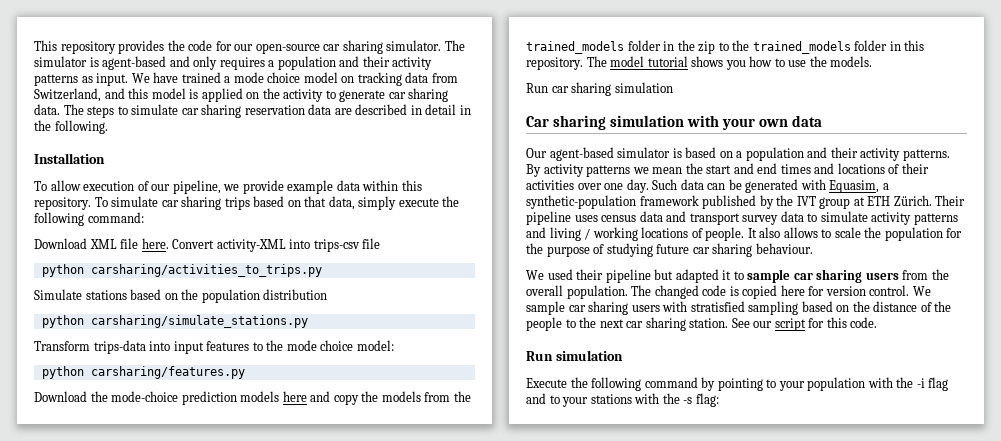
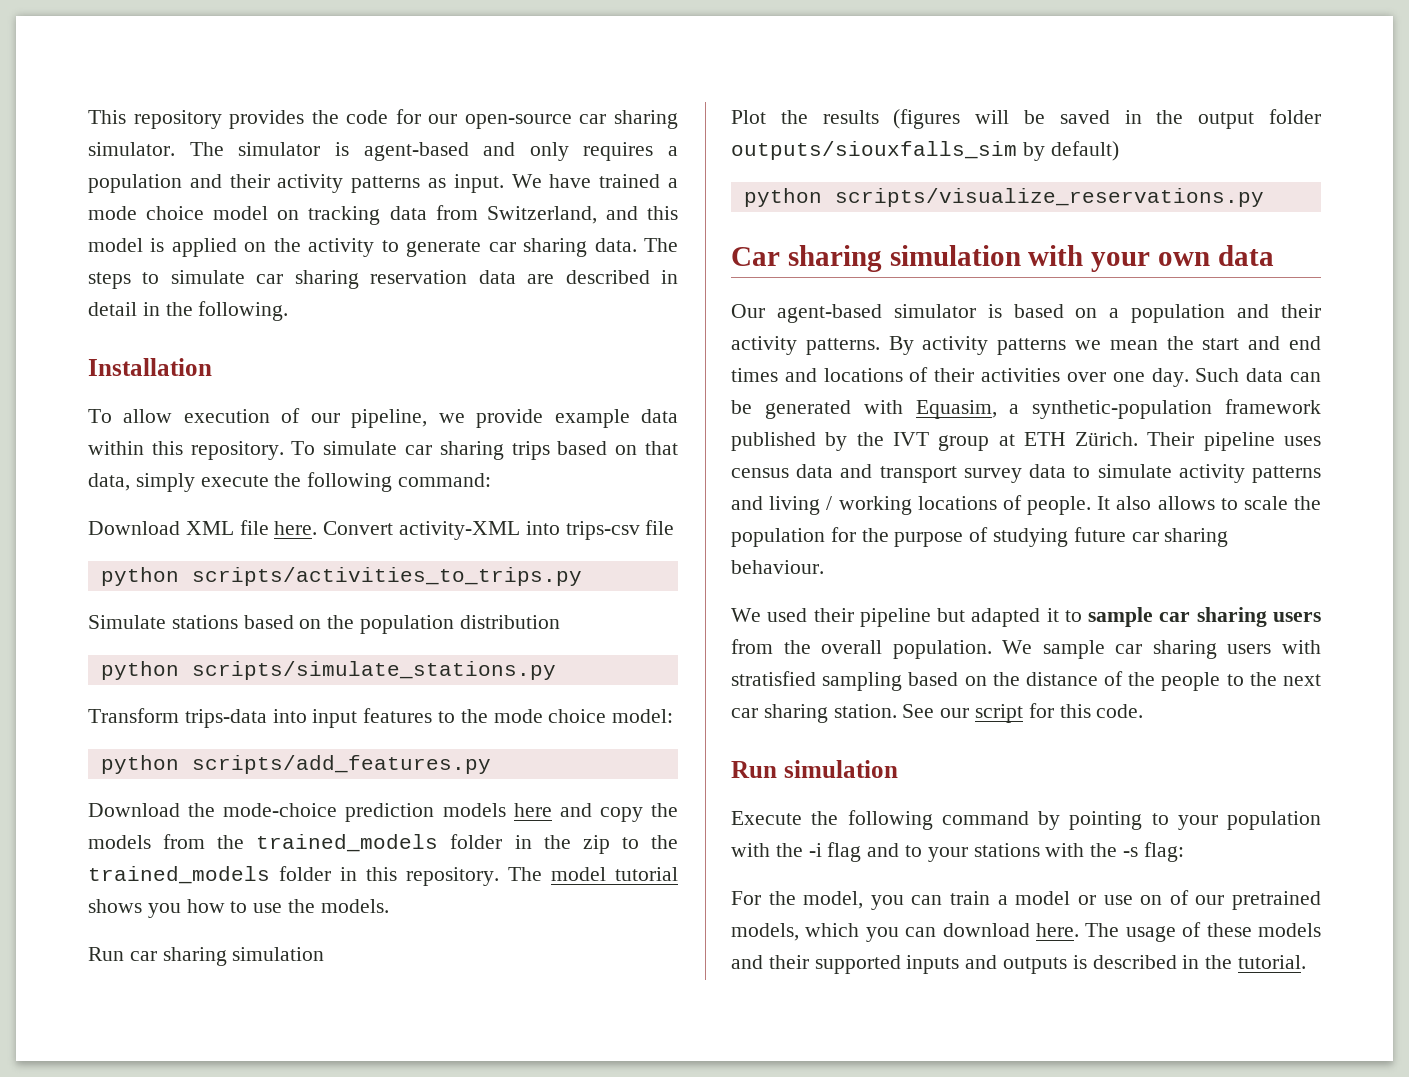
[90,264,322,277] carsharing/activities_to_trips.py -> [191,567,582,586] scripts/activities_to_trips.py
[90,315,308,328] carsharing/simulate_stations.py -> [191,661,556,680] scripts/simulate_stations.py
[90,366,245,379] carsharing/features.py -> [191,755,491,774] scripts/add_features.py
(673, 87) none -> [731,109,1321,129] [731,141,1119,161] [743,188,1264,207] // Plot the results (figures will be saved in the output folder outputs/siouxfalls_sim by default) // python scripts/visualize_reservations.py
[631,285,910,299] The changed code is copied here for version control. -> (992, 649) none
(719, 400) none -> [731,890,1322,910] [731,922,1321,942] [731,955,1307,974] // For the model, you can train a model or use on of our pretrained models, which you can download here. The usage of these models and their supported inputs and outputs is described in the tutorial.

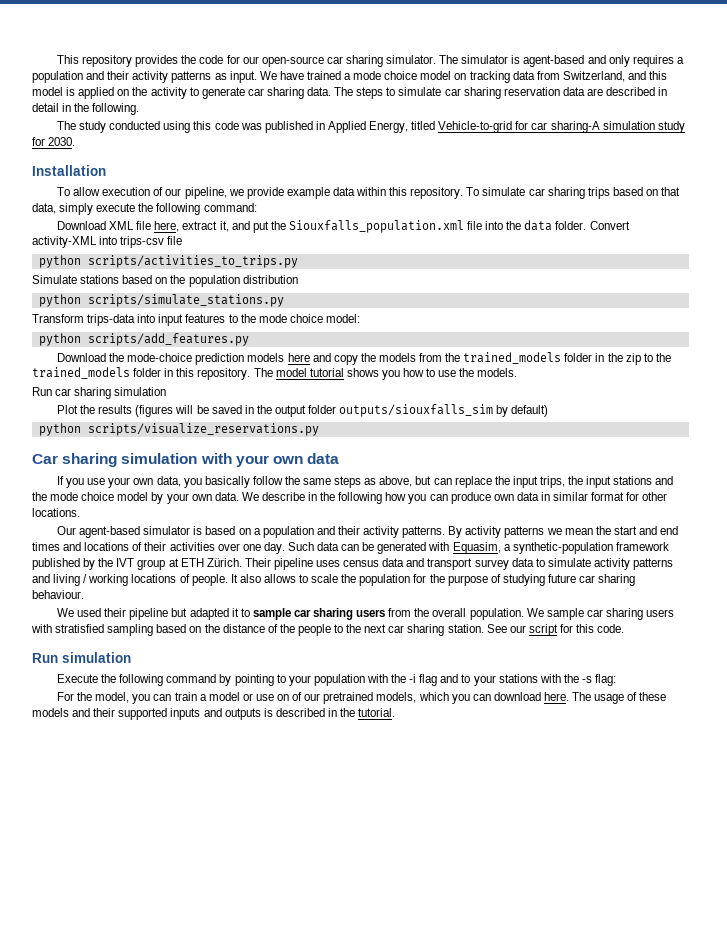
(289, 311) none -> [57,121,685,133] [32,137,76,146] // The study conducted using this code was published in Applied Energy, titled Vehicle-to-grid for car sharing-A simulation study for 2030.
[274,521,318,535] here. -> [154,220,587,233] here, extract it, and put the Siouxfalls_population.xml file into the data folder.
(1274, 255) none -> [57,476,674,488] [32,492,668,504] [32,508,80,517] // If you use your own data, you basically follow the same steps as above, but can replace the input trips, the input stations and the mode choice model by your own data. We describe in the following how you can produce own data in similar format for other locations.

